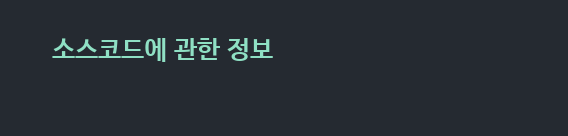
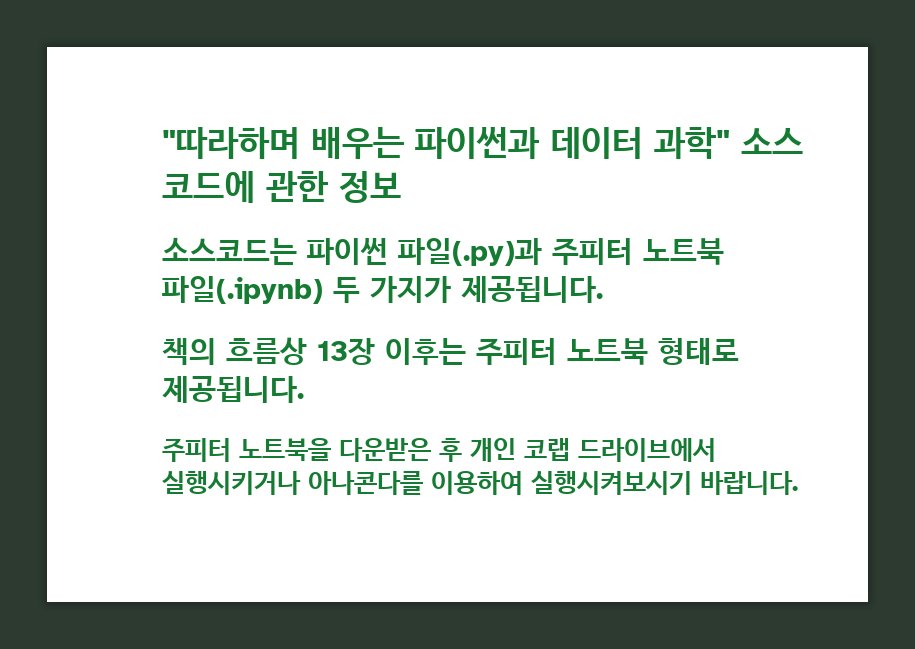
[52,38,273,62] 소스코드에 관한 정보 -> [162,127,803,159] [162,171,401,203] [162,237,724,266] [162,276,603,304] [162,337,739,365] [162,376,304,403] [162,438,716,462] [162,471,798,495] "따라하며 배우는 파이썬과 데이터 과학" 소스 코드에 관한 정보 // 소스코드는 파이썬 파일(.py)과 주피터 노트북 파일(.ipynb) 두 가지가 제공됩니다. // 책의 흐름상 13장 이후는 주피터 노트북 형태로 제공됩니다. // 주피터 노트북을 다운받은 후 개인 코랩 드라이브에서 실행시키거나 아나콘다를 이용하여 실행시켜보시기 바랍니다.

